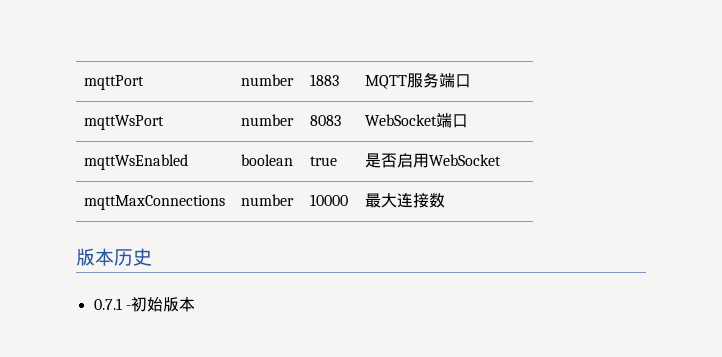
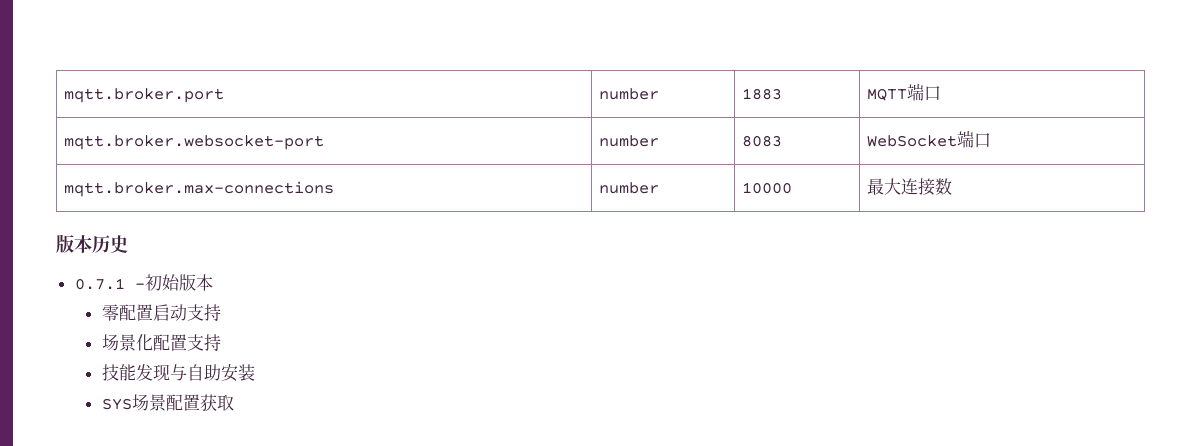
[83,75,144,90] mqttPort -> [63,88,224,103] mqtt.broker.port
[406,72,471,88] [83,115,164,130] 服务端口 // mqttWsPort -> [906,83,941,101] [63,135,324,150] 端口 // mqtt.broker.websocket-port
[83,154,188,170] [240,154,293,166] [309,156,337,166] [364,153,501,168] [83,195,225,210] mqttWsEnabled | boolean | true | 是否启用WebSocket // mqttMaxConnections -> [63,181,334,197] mqtt.broker.max-connections
(195, 304) none -> [101,304,221,321] [101,334,221,351] [101,364,255,382] [101,394,234,411] // 零配置启动支持 // 场景化配置支持 // 技能发现与自助安装 // SYS场景配置获取

